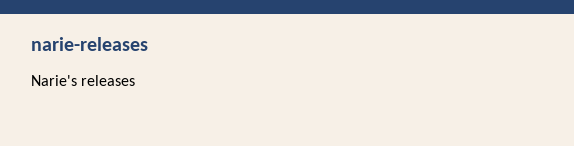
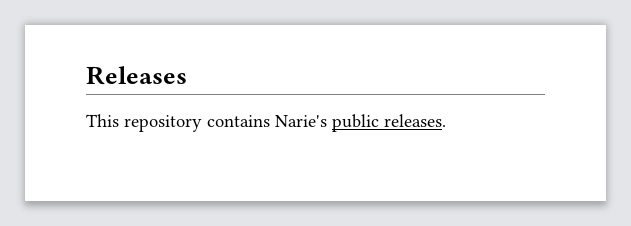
[31,37,148,51] [31,75,136,86] narie-releases // Narie's releases -> [86,66,187,85] [86,114,446,132] Releases // This repository contains Narie's public releases.

